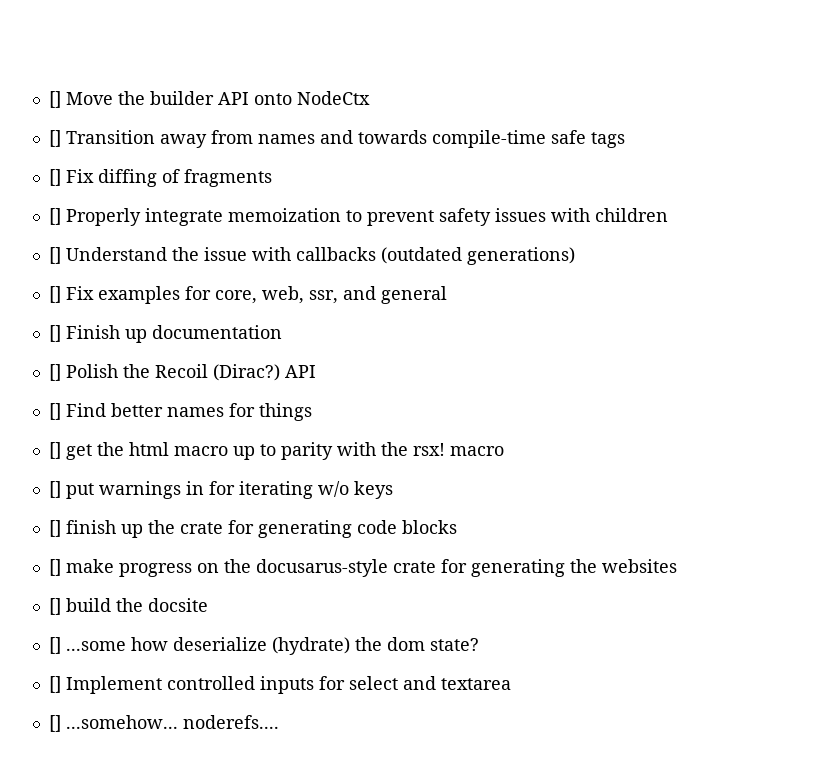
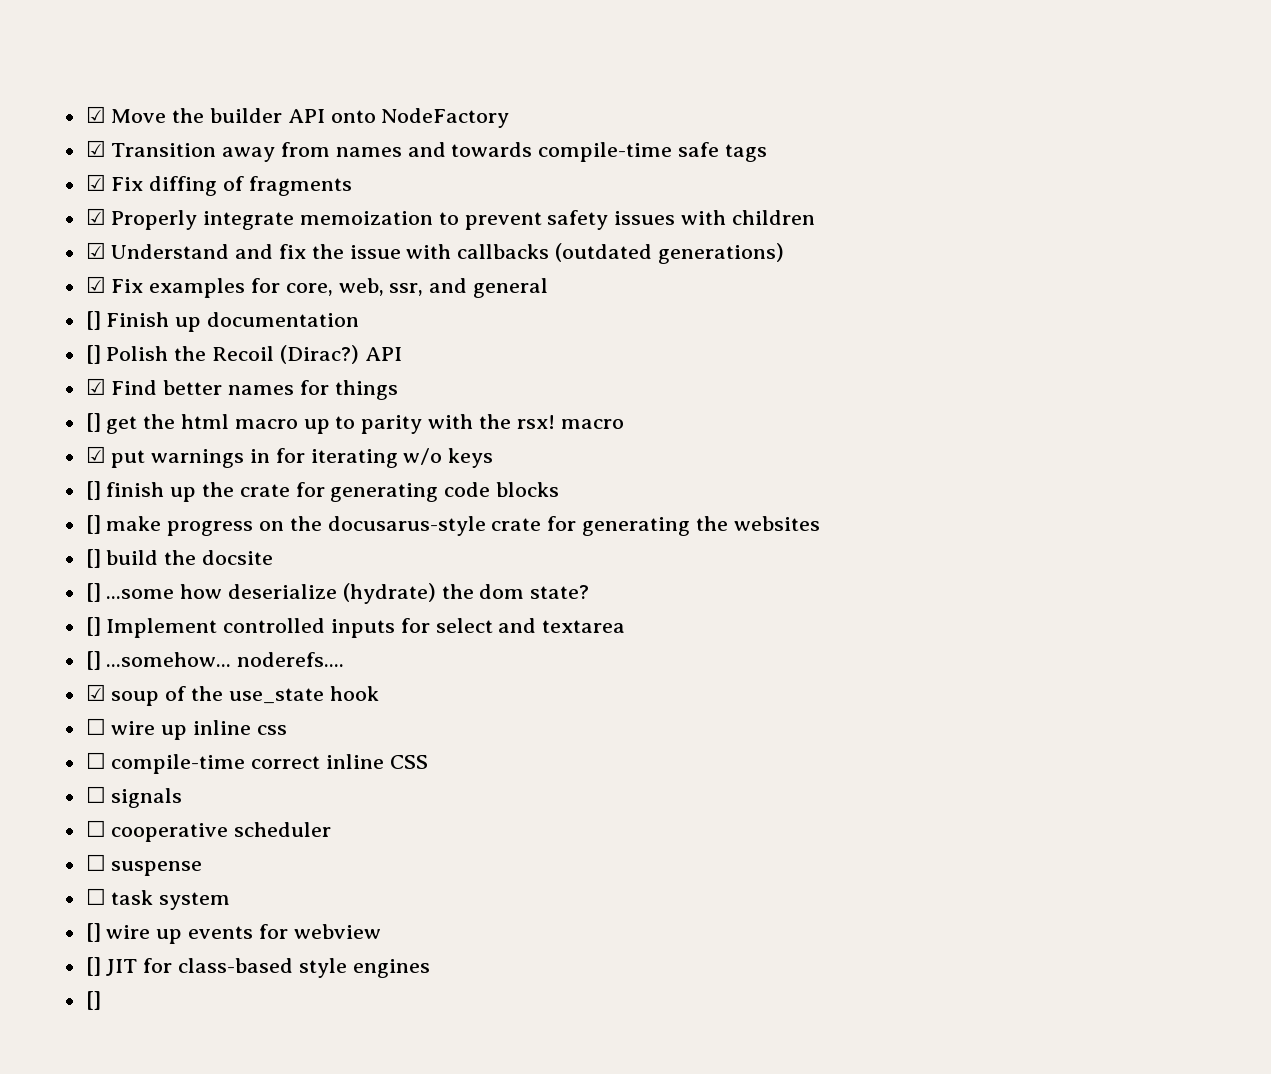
[48,91,61,108] [] -> [85,106,106,123] ☑
[296,91,370,105] [48,130,61,147] NodeCtx // [] -> [381,108,510,128] [85,140,106,157] NodeFactory // ☑
[48,169,61,186] [] -> [85,174,106,191] ☑
[48,208,61,225] [] -> [85,208,106,225] ☑
[48,247,167,264] [] Understand -> [85,242,307,259] ☑ Understand and fix
[48,286,61,303] [] -> [85,276,106,293] ☑
[48,403,61,420] [] -> [85,378,106,395] ☑
[48,481,61,498] [] -> [85,446,106,463] ☑
(279, 722) none -> [85,684,379,706] [85,718,287,740] [85,752,428,774] [85,786,183,808] [85,820,332,842] [85,854,203,876] [85,888,231,910] [85,923,381,944] [85,957,430,978] [85,991,101,1010] // ☑ soup of the use_state hook // ☐ wire up inline css // ☐ compile-time correct inline CSS // ☐ signals // ☐ cooperative scheduler // ☐ suspense // ☐ task system // [] wire up events for webview // [] JIT for class-based style engines // []

